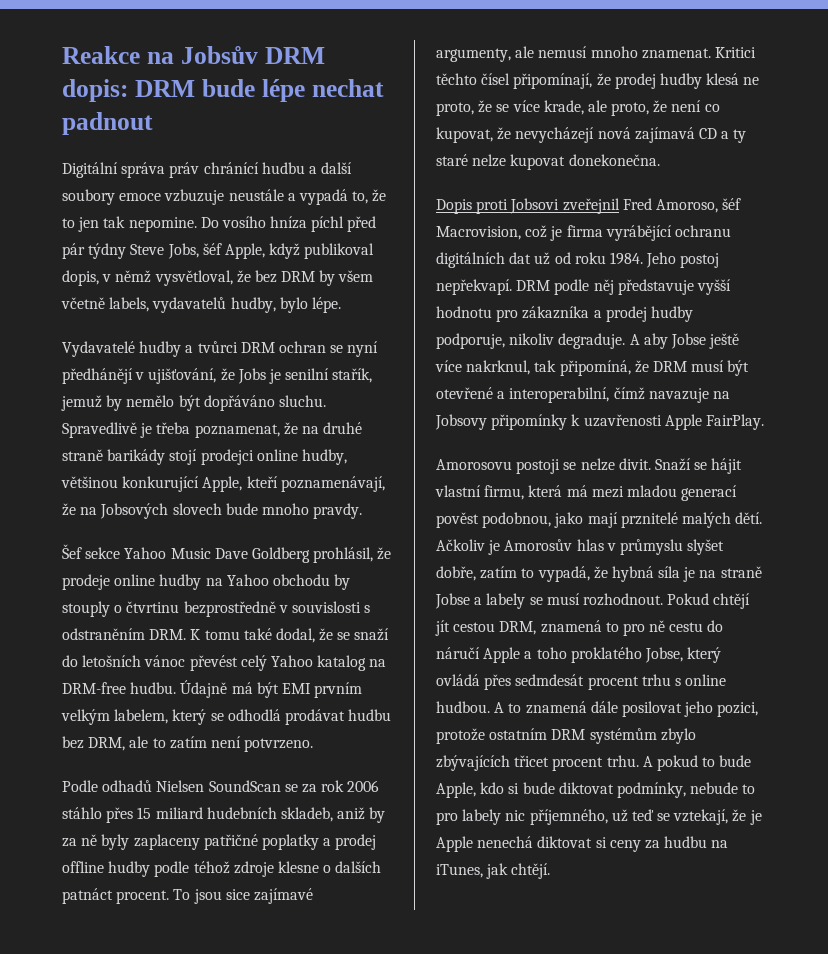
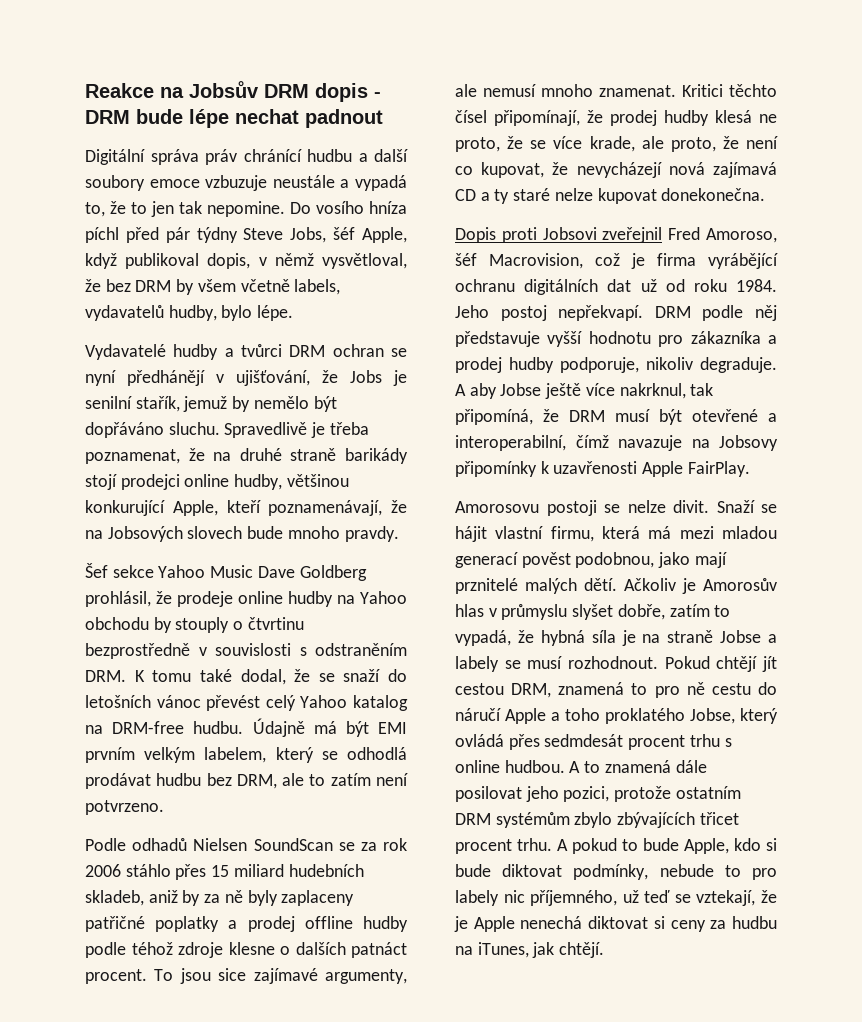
[62,79,128,102] dopis: -> [315,83,381,102] dopis -

